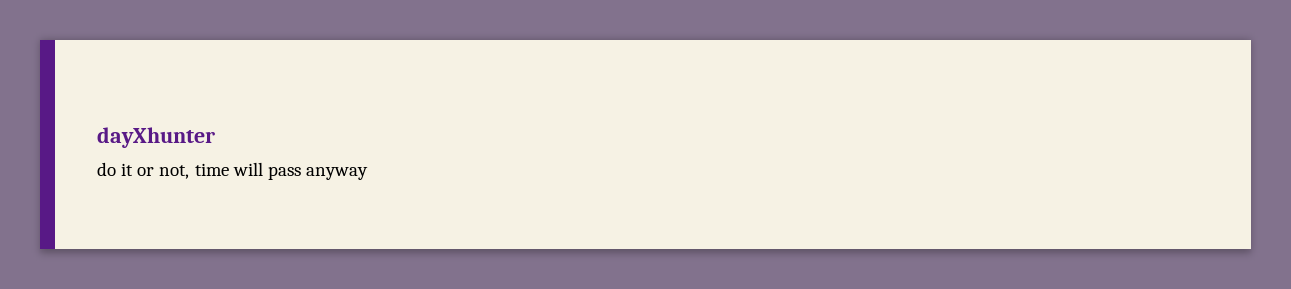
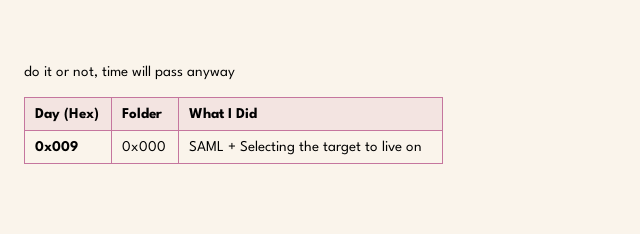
[97,127,215,148] dayXhunter // -> (24, 71) none
(368, 173) none -> [34,107,99,122] [121,107,162,119] [188,107,257,119] [34,140,78,152] [121,140,166,152] [188,140,423,155] // Day (Hex) | Folder | What I Did // 0x009 | 0x000 | SAML + Selecting the target to live on

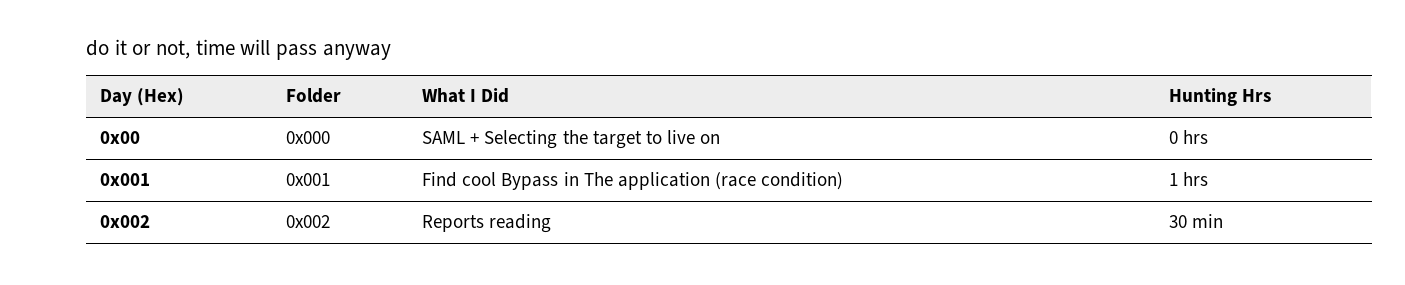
[34,140,78,152] // 0x009 -> [1169,88,1272,106] [100,131,141,144] | Hunting Hrs // 0x00
(423, 148) none -> [1169,130,1209,144] [100,173,151,186] [286,173,331,186] [422,172,844,190] [1169,172,1209,186] [100,215,151,228] [286,215,331,228] [422,214,552,233] [1169,214,1224,228] | 0 hrs // 0x001 | 0x001 | Find cool Bypass in The application (race condition) | 1 hrs // 0x002 | 0x002 | Reports reading | 30 min

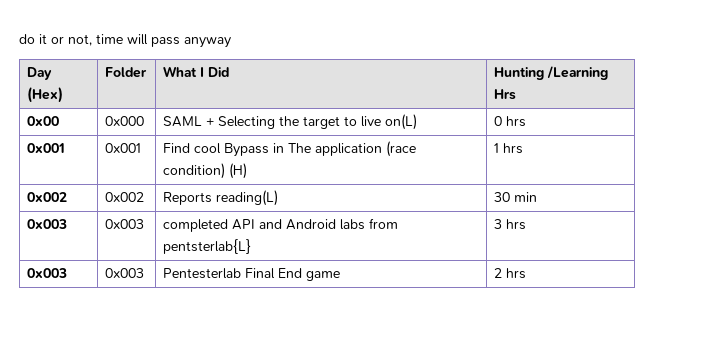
(1238, 97) none -> [547,66,609,80] /Learning
[700,134,721,144] on -> [385,114,418,130] on(L)
(844, 181) none -> [229,163,248,179] (H)
[489,214,552,233] reading -> [216,190,279,206] reading(L)
(1224, 221) none -> [27,219,68,229] [105,219,145,229] [163,218,399,232] [163,239,252,254] [494,219,527,230] [27,268,68,278] [105,268,145,278] [163,268,341,281] [494,268,527,279] // 0x003 | 0x003 | completed API and Android labs from pentsterlab{L} | 3 hrs // 0x003 | 0x003 | Pentesterlab Final End game | 2 hrs

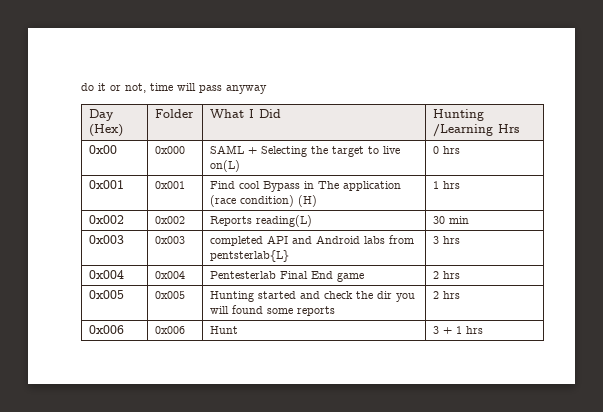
[27,268,68,278] [105,268,145,278] 0x003 | 0x003 -> [89,270,125,279] [155,271,186,279] 0x004 | 0x004
(527, 273) none -> [89,290,125,299] [155,291,186,299] [210,291,416,302] [210,305,336,316] [433,291,461,299] [89,325,125,334] [155,326,186,334] [210,326,239,334] [433,326,484,334] // 0x005 | 0x005 | Hunting started and check the dir you will found some reports | 2 hrs // 0x006 | 0x006 | Hunt | 3 + 1 hrs

